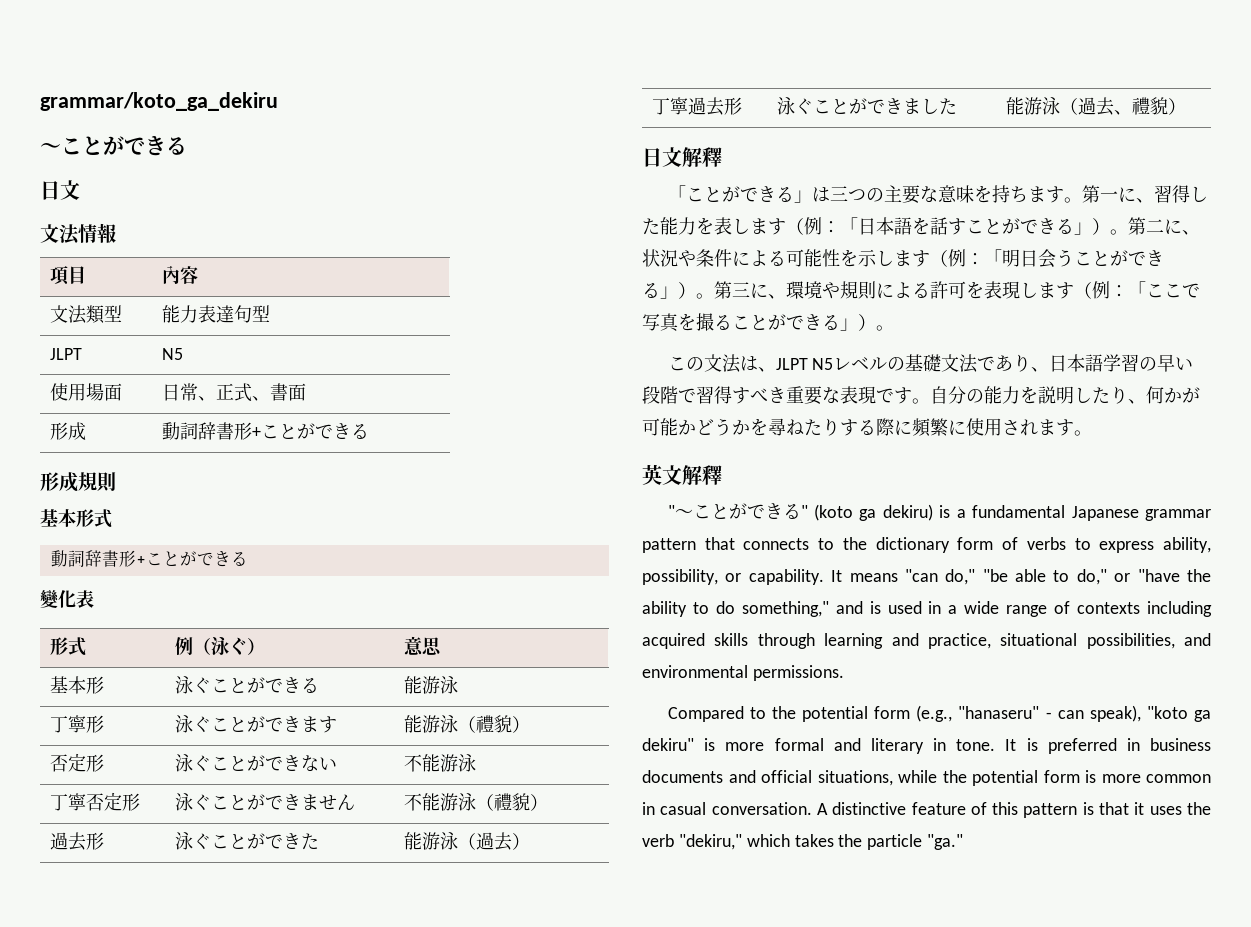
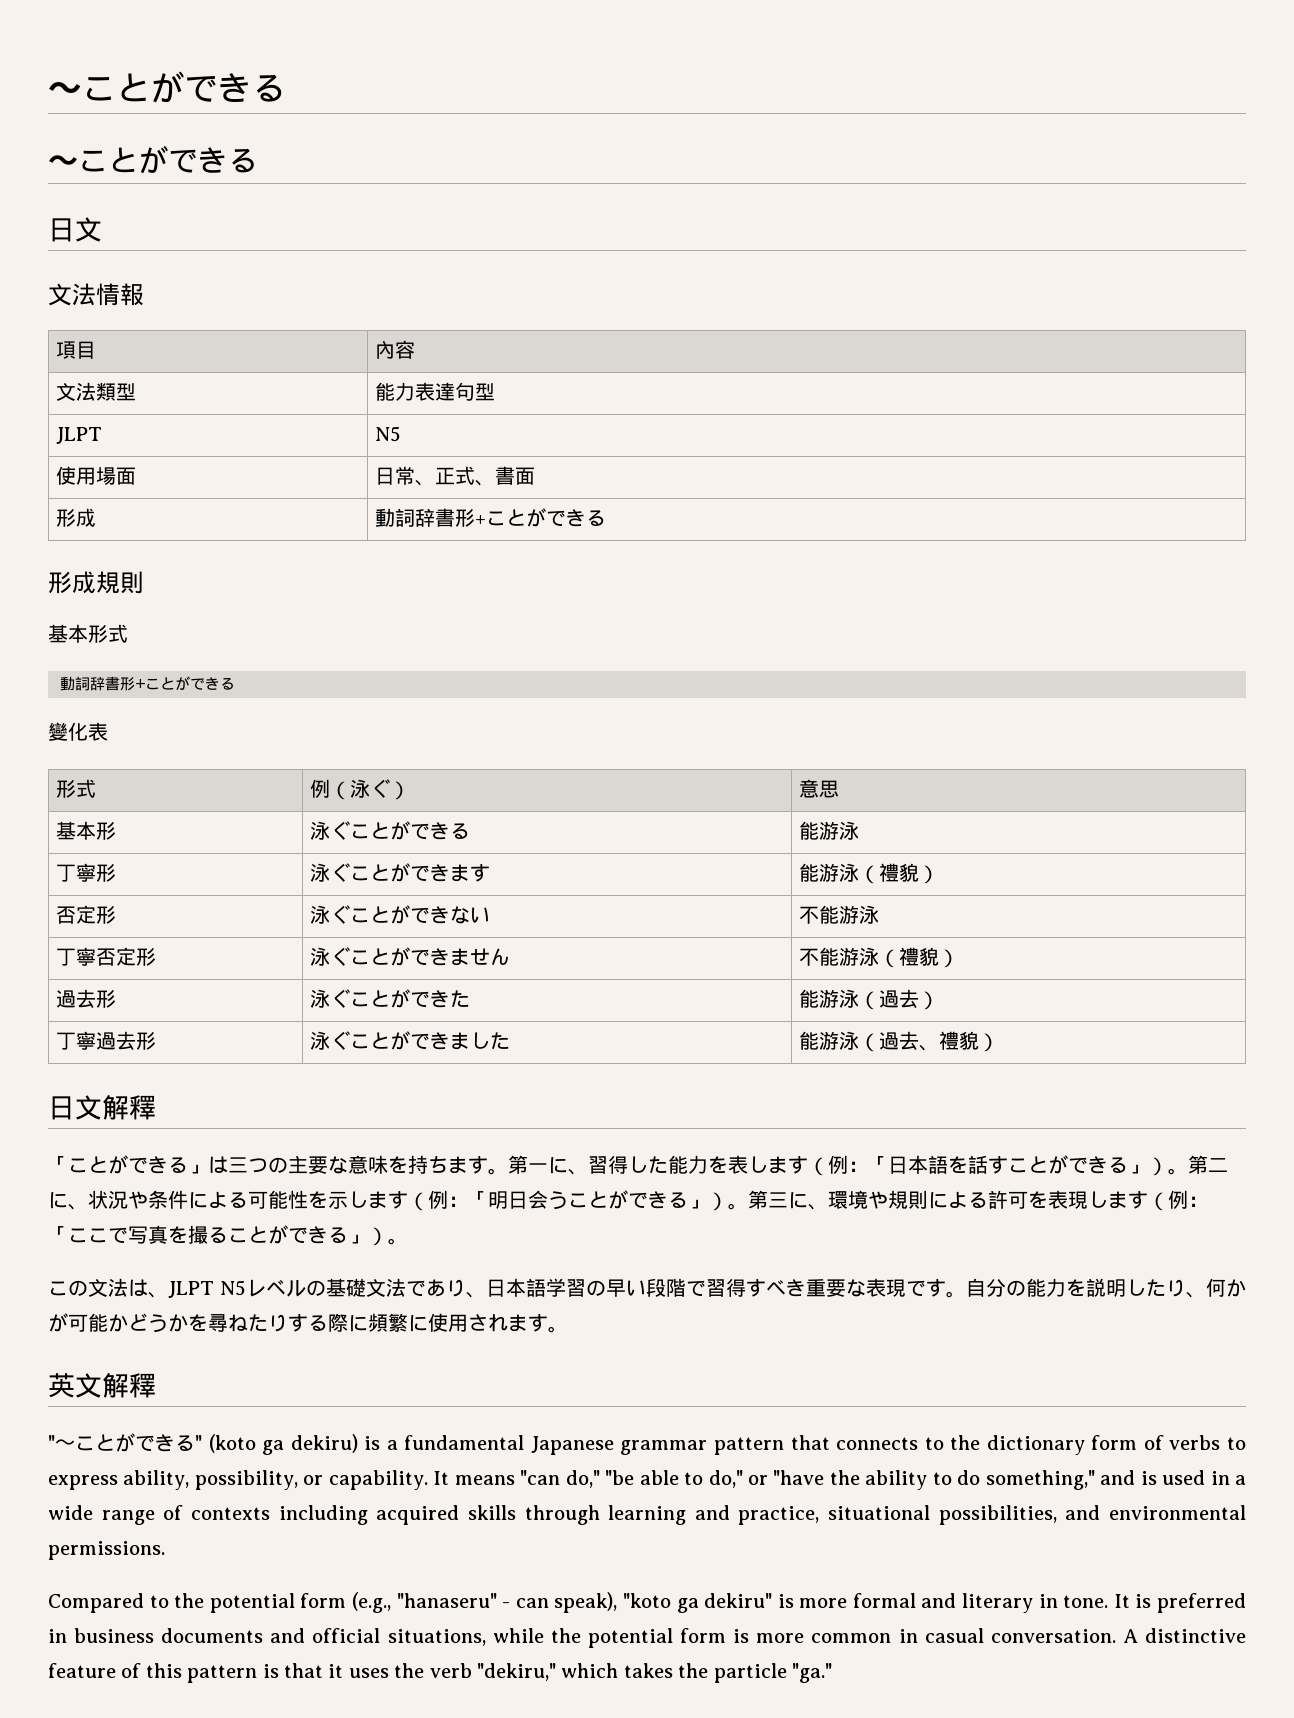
[40,92,278,111] grammar/koto_ga_dekiru -> [48,71,286,103] 〜ことができる

